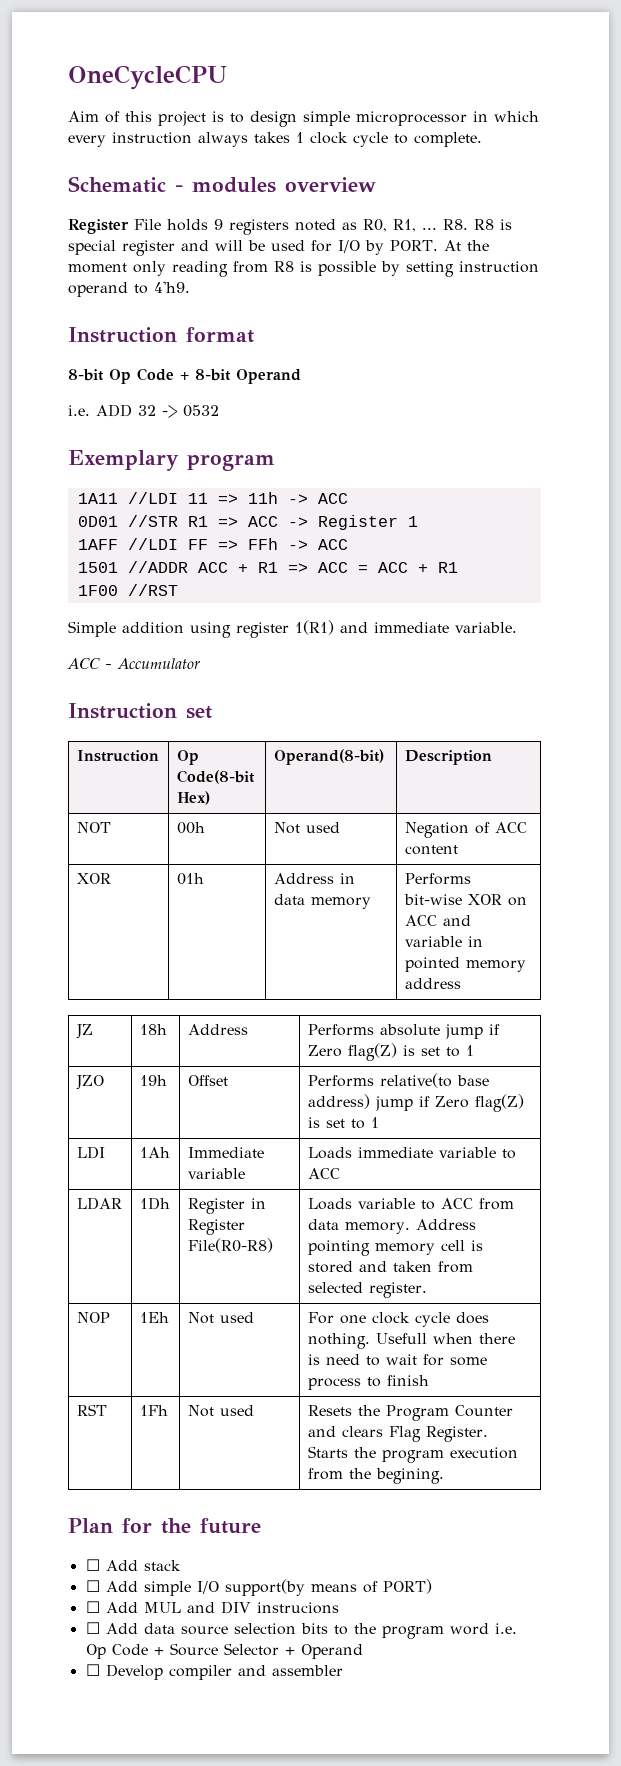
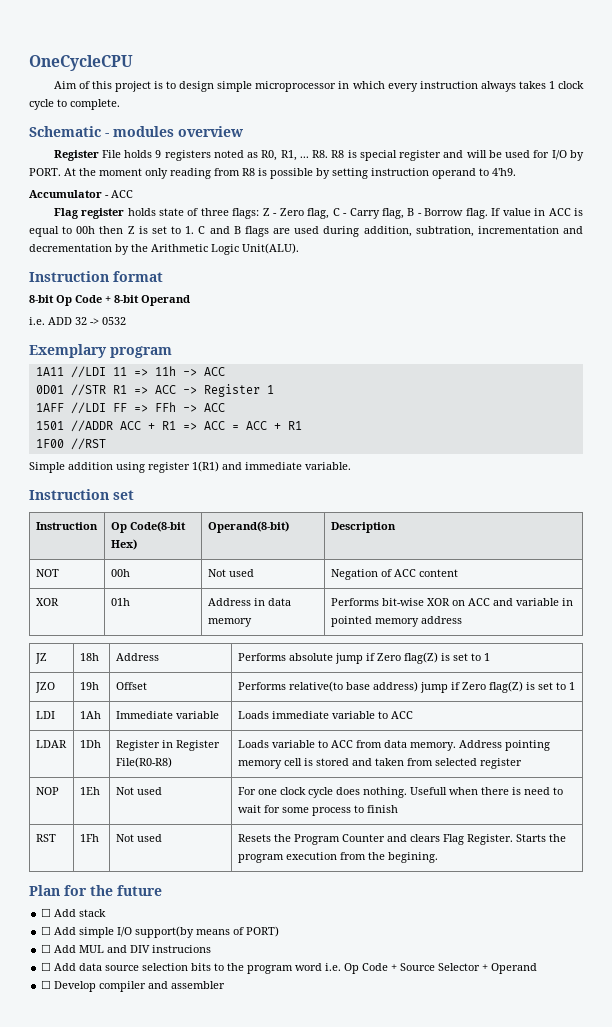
(190, 287) none -> [29,190,133,198] [53,208,583,219] [29,226,583,237] [29,243,299,255] // Accumulator - ACC // Flag register holds state of three flags: Z - Zero flag, C - Carry flag, B - Borrow flag. If value in ACC is equal to 00h then Z is set to 1. C and B flags are used during addition, subtration, incrementation and decrementation by the Arithmetic Logic Unit(ALU).
[67,658,200,669] // ACC - Accumulator -> (351, 466) none
[368,1282,427,1298] register. -> [479,758,522,769] register

